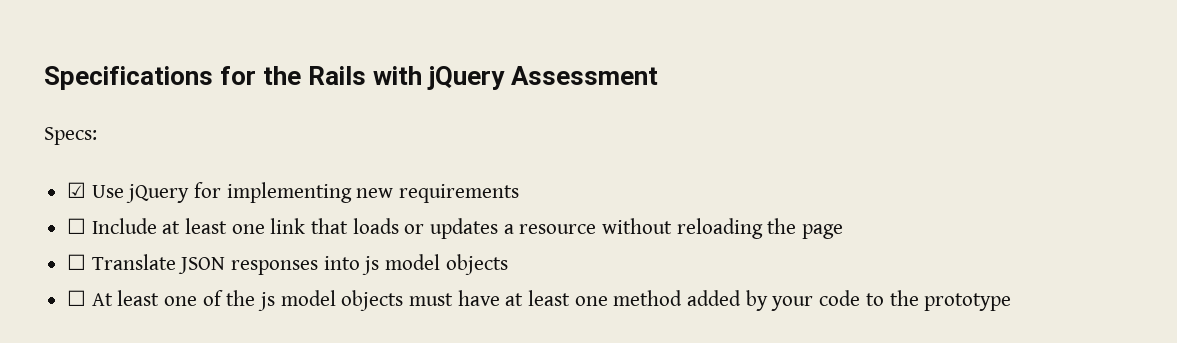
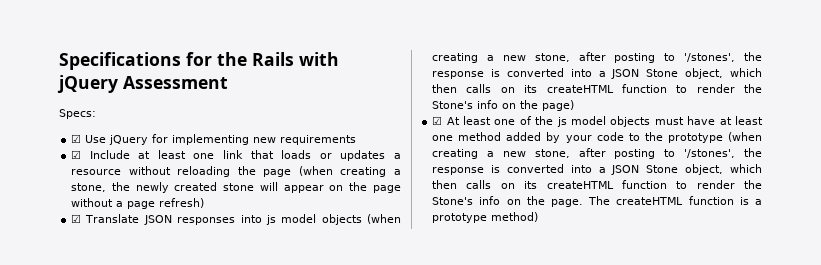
[67,218,87,234] ☐ -> [71,150,82,159] ☑
[67,254,87,270] // ☐ -> [298,166,401,177] [71,182,401,193] [71,198,205,209] [71,214,82,223] (when creating a stone, the newly created stone will appear on the page without a page refresh) // ☑
[67,290,87,306] // ☐ -> [367,214,402,224] [432,52,762,63] [432,68,762,79] [432,84,762,93] [432,100,575,111] [432,116,443,125] (when creating a new stone, after posting to '/stones', the response is converted into a JSON Stone object, which then calls on its createHTML function to render the Stone's info on the page) // ☑
(1012, 302) none -> [728,132,762,142] [432,148,762,159] [432,164,762,175] [432,180,762,189] [432,196,762,207] [432,212,539,223] (when creating a new stone, after posting to '/stones', the response is converted into a JSON Stone object, which then calls on its createHTML function to render the Stone's info on the page. The createHTML function is a prototype method)

